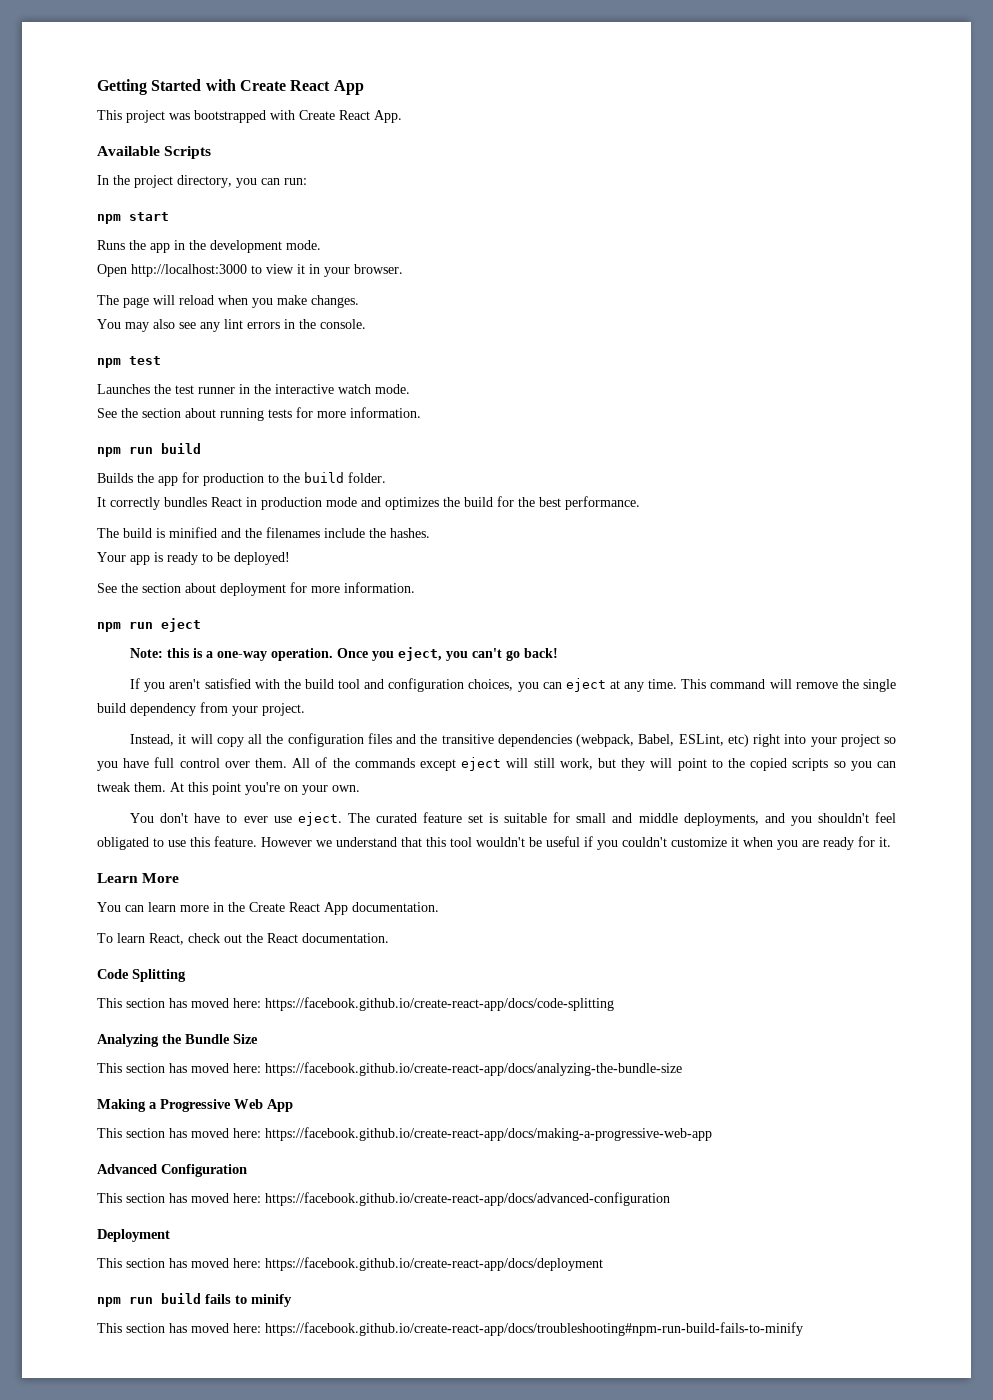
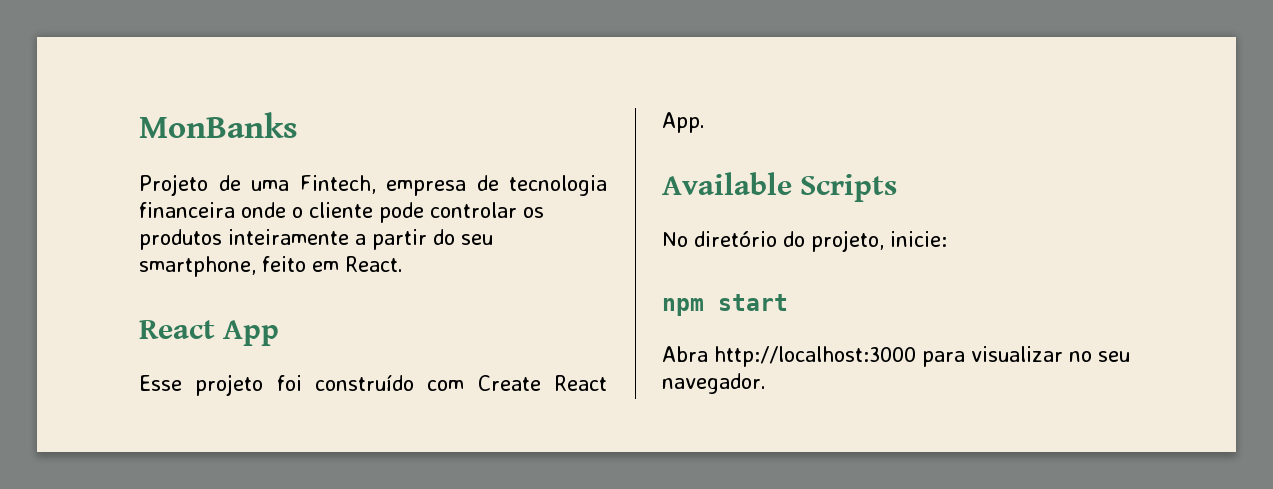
[97,79,364,95] [97,110,295,123] Getting Started with Create React App // This project was bootstrapped with -> [139,112,298,138] [139,174,607,196] [139,202,544,223] [139,229,493,250] [139,256,403,277] [139,320,280,346] [139,374,465,396] MonBanks // Projeto de uma Fintech, empresa de tecnologia financeira onde o cliente pode controlar os produtos inteiramente a partir do seu smartphone, feito em React. // React App // Esse projeto foi construído com
[97,175,307,188] [97,212,169,224] [97,240,321,253] [97,264,403,277] [97,295,359,308] [97,319,366,332] [97,356,161,368] [97,384,410,394] [97,407,421,421] [97,443,201,457] [97,472,386,486] [97,496,640,510] [97,527,430,538] [97,552,290,565] [97,582,415,596] [97,618,201,632] [130,647,559,661] [130,678,896,692] [97,702,305,716] [130,733,897,747] [97,757,897,771] [97,782,360,795] [130,812,897,826] [97,836,891,850] [97,873,180,883] [97,902,439,915] [97,933,389,945] [97,969,186,982] [97,997,614,1011] [97,1034,258,1047] [97,1062,682,1076] [97,1099,293,1112] [97,1127,712,1141] [97,1164,247,1177] [97,1192,670,1206] [97,1229,170,1242] [97,1257,603,1271] [97,1293,292,1307] [97,1322,803,1336] In the project directory, you can run: // npm start // Runs the app in the development mode. // Open http://localhost:3000 to view it in your browser. // The page will reload when you make changes. // You may also see any lint errors in the console. // npm test // Launches the test runner in the interactive watch mode. // See the section about running tests for more information. // npm run build // Builds the app for production to the build folder. // It correctly bundles React in production mode and optimizes the build for the best performance. // The build is minified and the filenames include the hashes. // Your app is ready to be deployed! // See the section about deployment for more information. // npm run eject // Note: this is a one-way operation. Once you eject, you can't go back! // If you aren't satisfied with the build tool and configuration choices, you can eject at any time. This command will remove the single build dependency from your project. // Instead, it will copy all the configuration files and the transitive dependencies (webpack, Babel, ESLint, etc) right into your project so you have full control over them. All of the commands except eject will still work, but they will point to the copied scripts so you can tweak them. At this point you're on your own. // You don't have to ever use eject. The curated feature set is suitable for small and middle deployments, and you shouldn't feel obligated to use this feature. However we understand that this tool wouldn't be useful if you couldn't customize it when you are ready for it. // Learn More // You can learn more in the Create React App documentation. // To learn React, check out the React documentation. // Code Splitting // This section has moved here: https://facebook.github.io/create-react-app/docs/code-splitting // Analyzing the Bundle Size // This section has moved here: https://facebook.github.io/create-react-app/docs/analyzing-the-bundle-size // Making a Progressive Web App // This section has moved here: https://facebook.github.io/create-react-app/docs/making-a-progressive-web-app // Advanced Configuration // This section has moved here: https://facebook.github.io/create-react-app/docs/advanced-configuration // Deployment // This section has moved here: https://facebook.github.io/create-react-app/docs/deployment // npm run build fails to minify // This section has moved here: https://facebook.github.io/create-react-app/docs/troubleshooting#npm-run-build-fails-to-minify -> [662,230,947,252] [662,294,788,316] [662,346,1130,367] [662,373,766,394] No diretório do projeto, inicie: // npm start // Abra http://localhost:3000 para visualizar no seu navegador.

